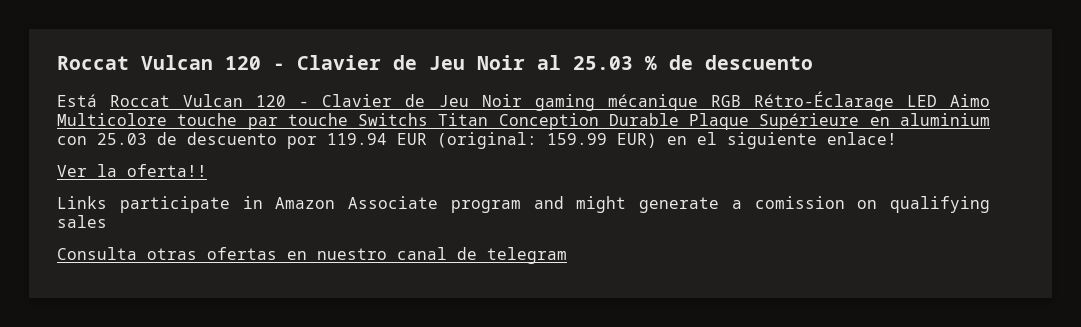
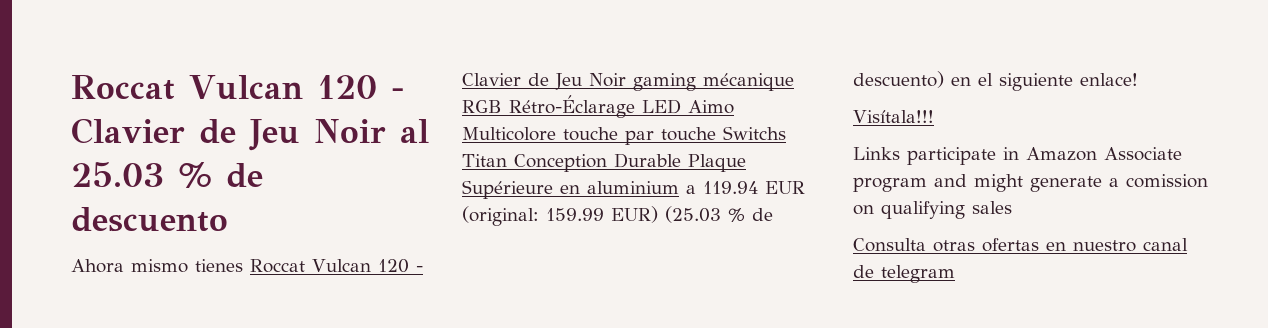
[57,94,97,107] Está -> [71,259,243,273] Ahora mismo tienes
[57,132,317,149] con 25.03 de descuento por -> [686,185,696,194] a
(657, 140) none -> [665,206,773,223] [853,71,944,88] (25.03 % de descuento)
[57,164,207,177] Ver la oferta!! -> [853,110,934,123] Visítala!!!

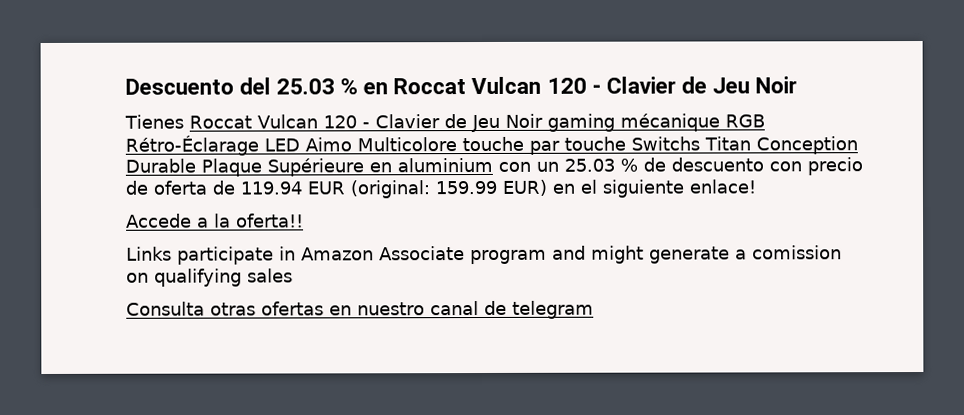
[71,75,404,100] [71,118,429,151] [71,162,263,188] [71,207,228,232] [71,259,243,273] Roccat Vulcan 120 - Clavier de Jeu Noir al 25.03 % de descuento // Ahora mismo tienes -> [125,76,797,95] [124,114,184,129] Descuento del 25.03 % en Roccat Vulcan 120 - Clavier de Jeu Noir // Tienes
[686,185,696,194] a -> [498,157,863,176] [125,180,235,195] con un 25.03 % de descuento con precio de oferta de
[665,206,773,223] [853,71,944,88] (25.03 % de descuento) -> (547, 187) none
[853,110,934,123] Visítala!!! -> [126,213,304,228] Accede a la oferta!!

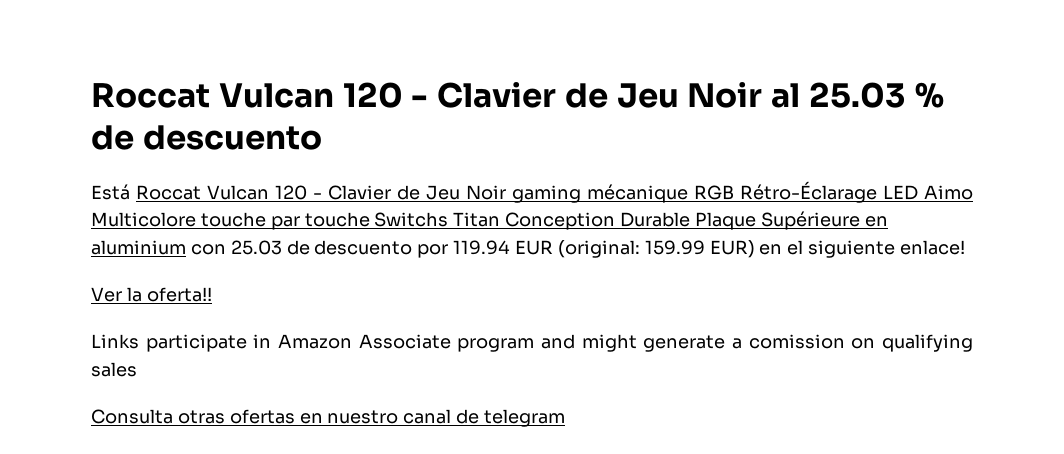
[125,76,797,95] [124,114,184,129] Descuento del 25.03 % en Roccat Vulcan 120 - Clavier de Jeu Noir // Tienes -> [91,82,944,108] [91,125,322,150] [91,184,130,200] Roccat Vulcan 120 - Clavier de Jeu Noir al 25.03 % de descuento // Está
[536,157,863,176] [125,180,235,195] un 25.03 % de descuento con precio de oferta de -> [230,240,449,258] 25.03 de descuento por
[126,213,209,228] Accede a -> [91,287,122,302] Ver

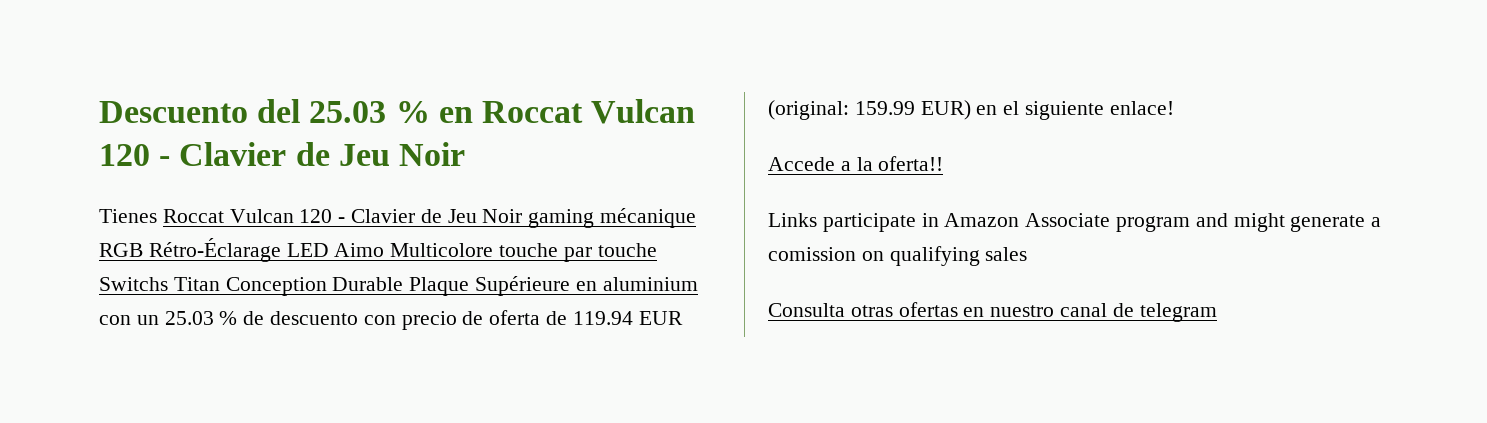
[91,82,944,108] [91,125,322,150] [91,184,130,200] Roccat Vulcan 120 - Clavier de Jeu Noir al 25.03 % de descuento // Está -> [99,99,696,124] [99,142,465,166] [99,209,157,223] Descuento del 25.03 % en Roccat Vulcan 120 - Clavier de Jeu Noir // Tienes
[230,240,449,258] 25.03 de descuento por -> [136,310,568,330] un 25.03 % de descuento con precio de oferta de
[91,287,122,302] Ver -> [768,157,851,171] Accede a

